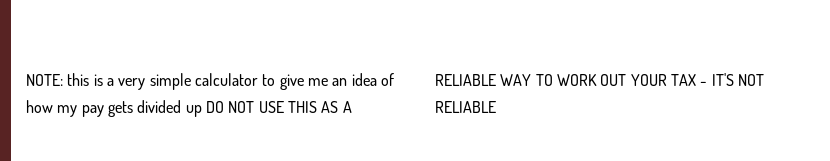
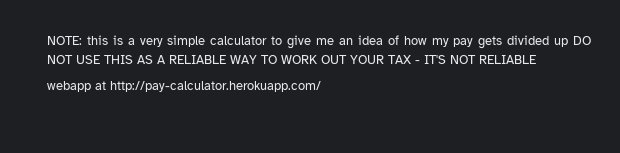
(496, 107) none -> [47,81,321,92] // webapp at http://pay-calculator.herokuapp.com/

